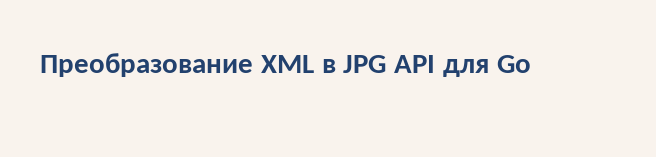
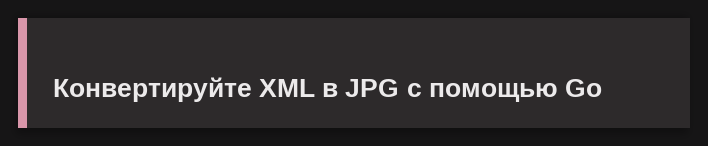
[40,53,253,77] Преобразование -> [53,77,252,102] Конвертируйте
[394,55,490,77] API для -> [406,83,558,102] с помощью

